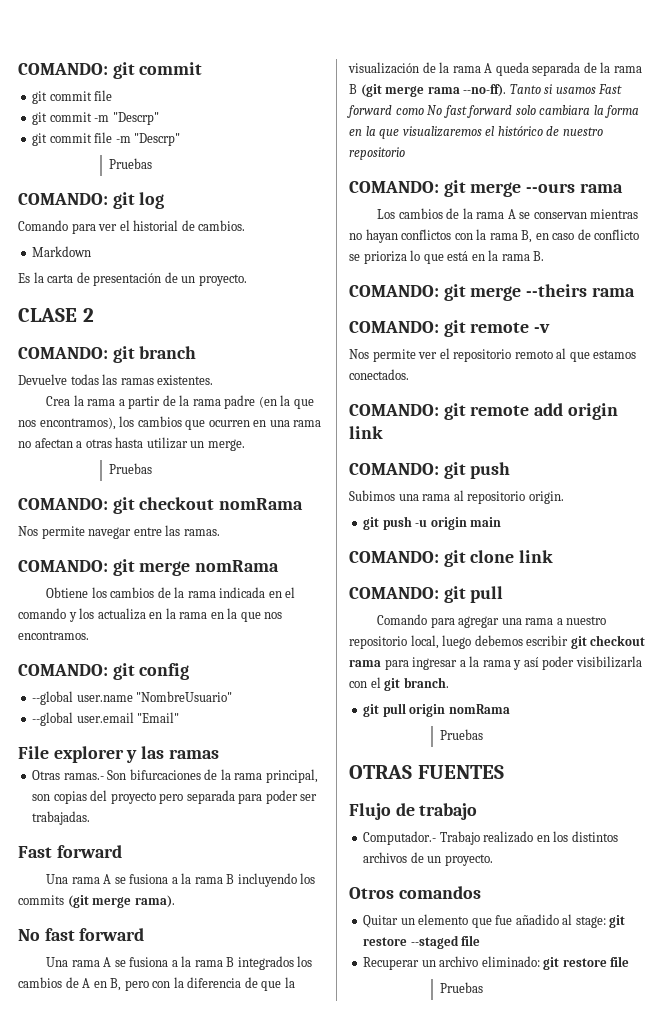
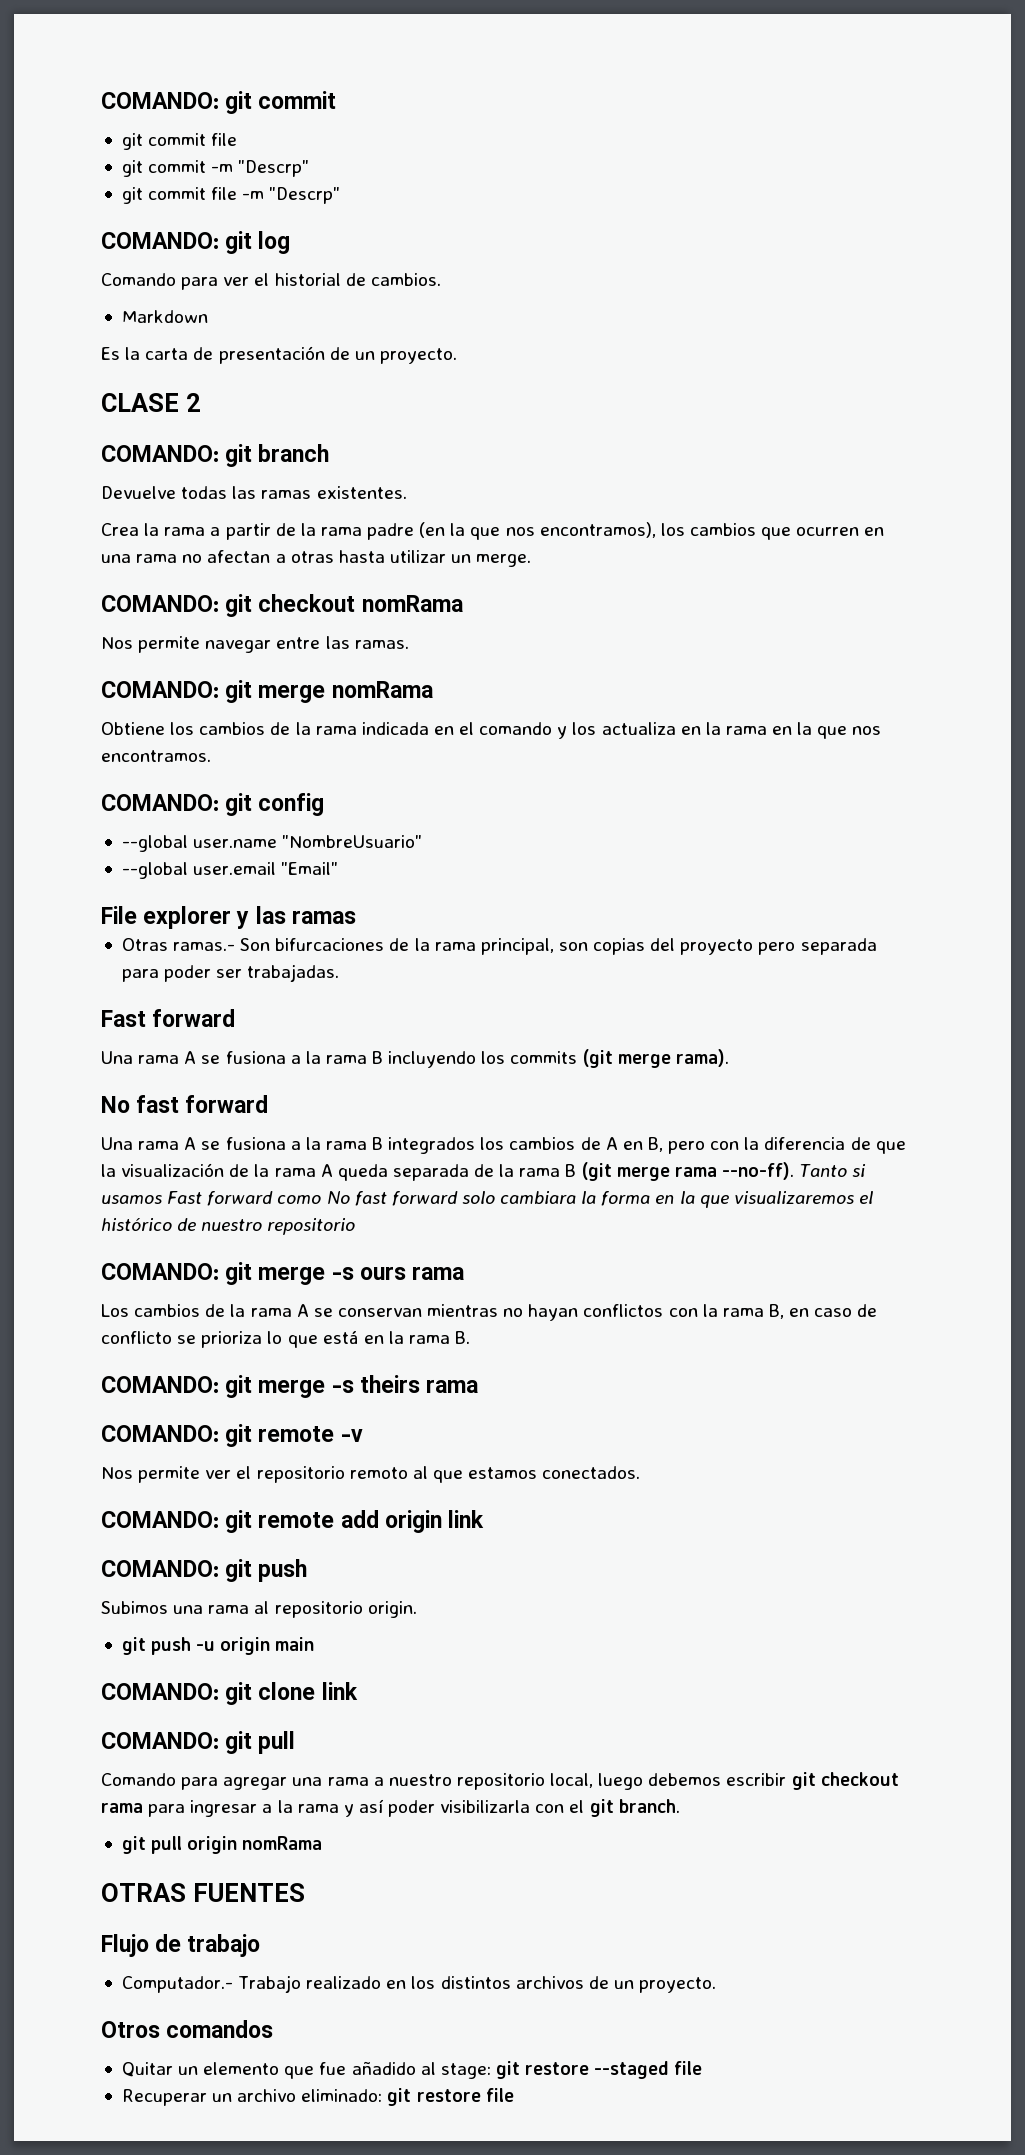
[109,158,153,169] // Pruebas -> (341, 195) none
[109,463,153,474] // Pruebas -> (532, 560) none
[526,183,576,193] --ours -> [331,1266,406,1280] -s ours
[526,284,588,297] --theirs -> [331,1375,420,1393] -s theirs
[440,729,484,740] // Pruebas -> (323, 1843) none
[440,982,484,993] // Pruebas -> (514, 2095) none

